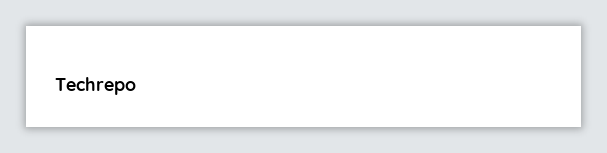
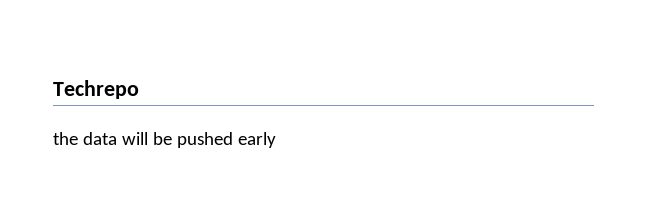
(136, 86) none -> [53,132,276,148] // the data will be pushed early

